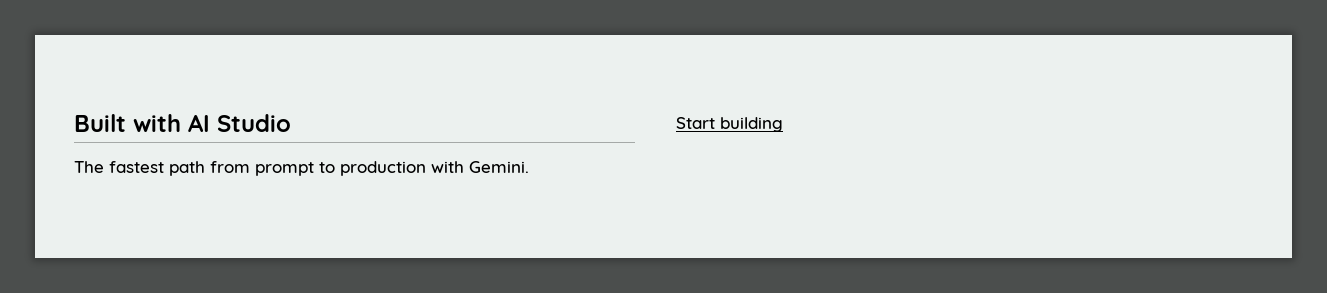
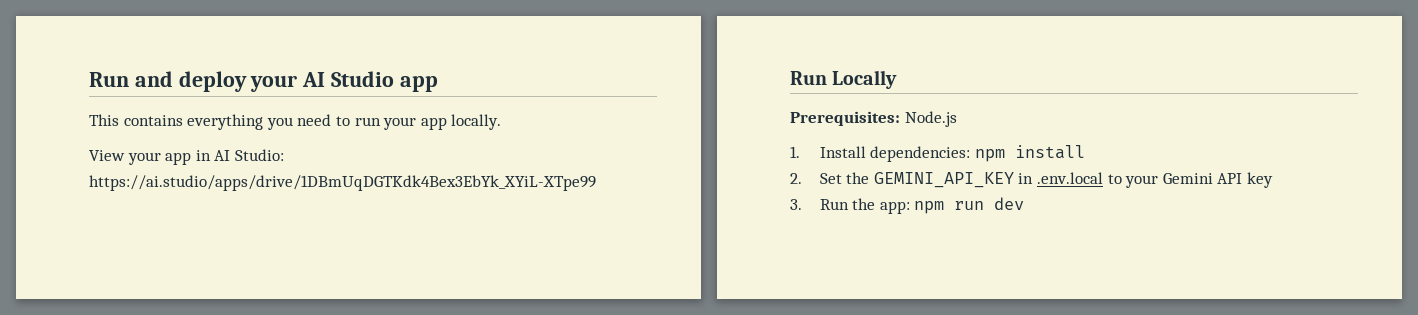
[74,114,291,132] [74,161,529,176] [676,117,783,132] Built with AI Studio // The fastest path from prompt to production with Gemini. // Start building -> [89,71,438,92] [89,114,502,130] [89,149,284,165] [89,175,596,191] [790,70,898,89] [790,111,957,127] [790,145,1085,162] [790,172,1273,188] [790,197,1025,214] Run and deploy your AI Studio app // This contains everything you need to run your app locally. // View your app in AI Studio: https://ai.studio/apps/drive/1DBmUqDGTKdk4Bex3EbYk_XYiL-XTpe99 // Run Locally // Prerequisites: Node.js // 1. Install dependencies: npm install // 2. Set the GEMINI_API_KEY in .env.local to your Gemini API key // 3. Run the app: npm run dev

